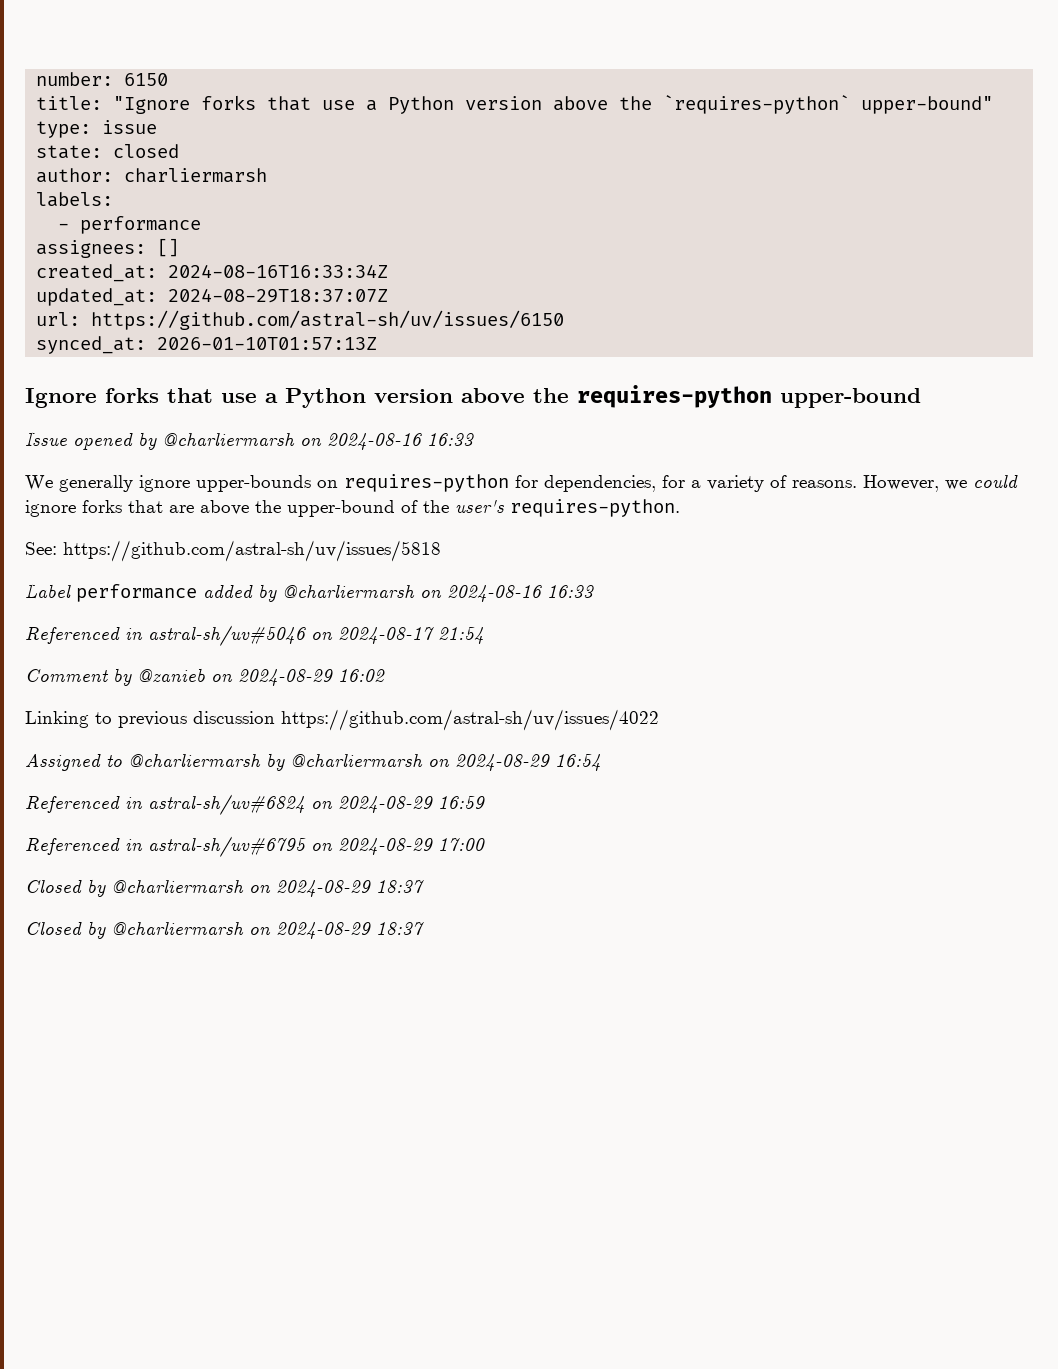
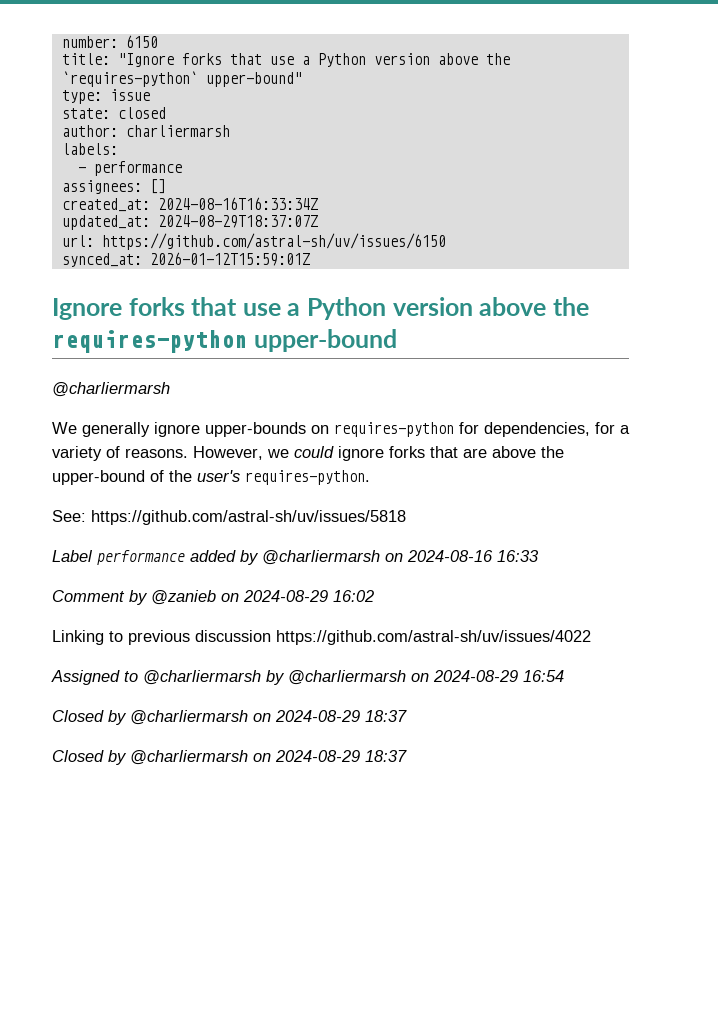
[157,337,378,350] 2026-01-10T01:57:13Z -> [149,252,310,266] 2026-01-12T15:59:01Z
[25,432,474,450] Issue opened by @charliermarsh on 2024-08-16 16:33 -> [52,382,170,397] @charliermarsh
[25,625,484,646] // Referenced in astral-sh/uv#5046 on 2024-08-17 21:54 -> (539, 556) none
[25,794,485,815] [25,836,485,857] // Referenced in astral-sh/uv#6824 on 2024-08-29 16:59 // Referenced in astral-sh/uv#6795 on 2024-08-29 17:00 -> (564, 676) none

